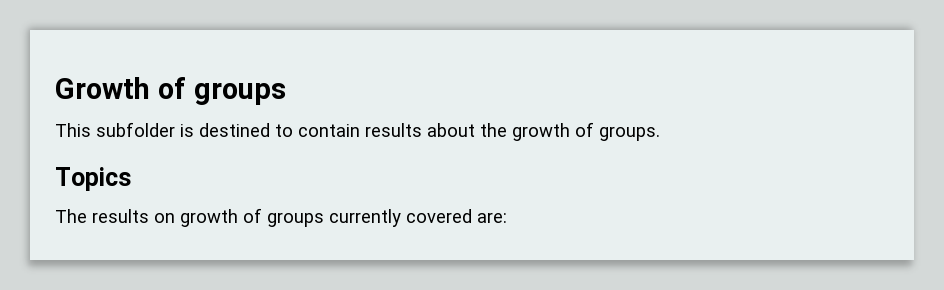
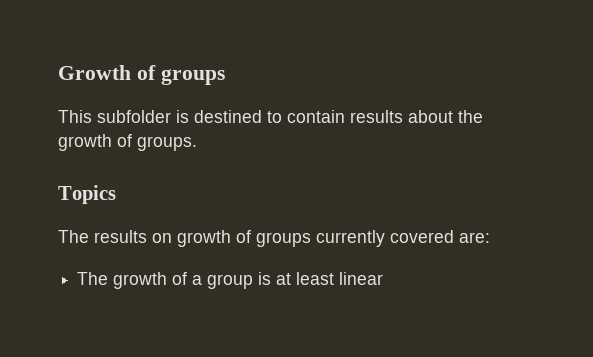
(507, 217) none -> [77,272,384,289] // The growth of a group is at least linear

